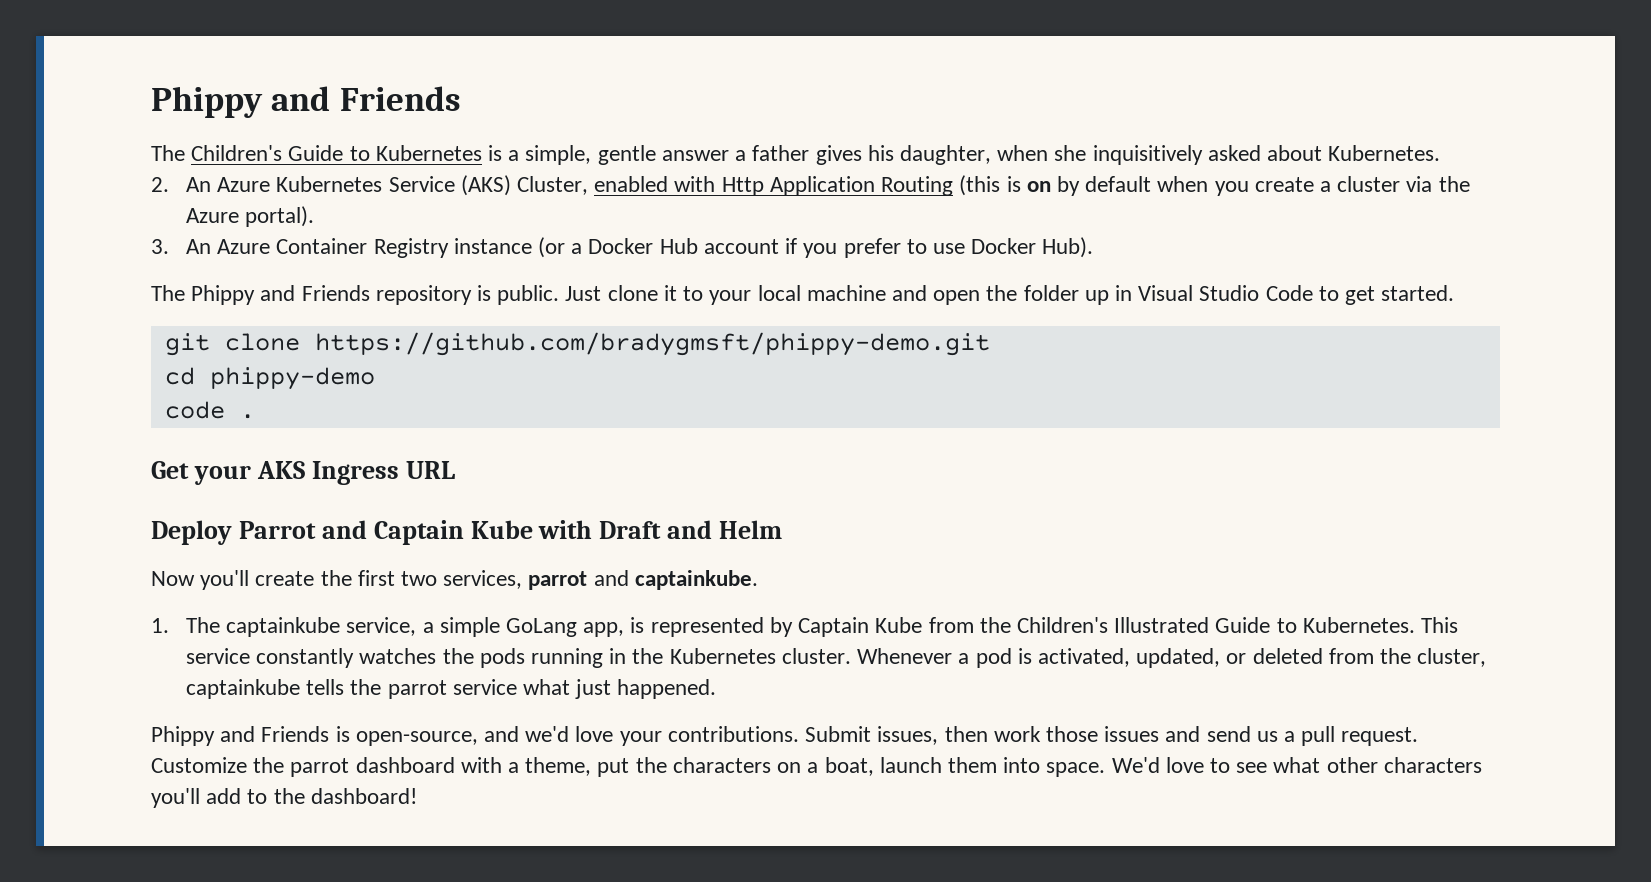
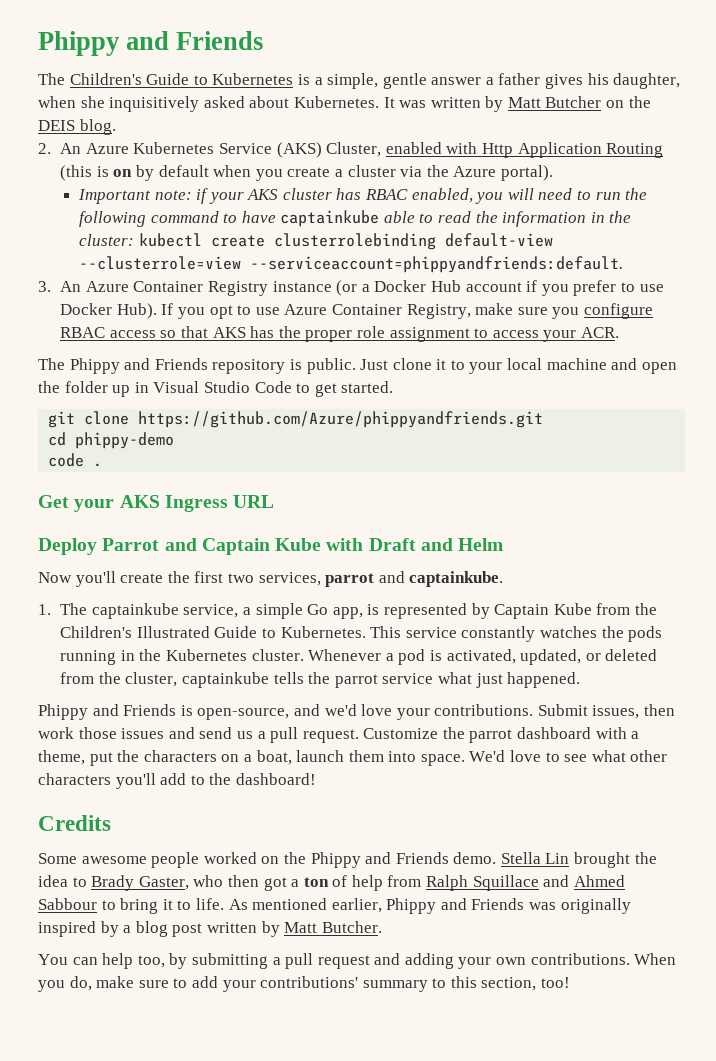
(1441, 153) none -> [383,96,651,112] [38,119,116,135] It was written by Matt Butcher on the DEIS blog.
(315, 216) none -> [77,188,648,204] [78,210,632,227] [78,233,553,250] [78,256,623,273] // Important note: if your AKS cluster has RBAC enabled, you will need to run the following command to have captainkube able to read the information in the cluster: kubectl create clusterrolebinding default-view --clusterrole=view --serviceaccount=phippyandfriends:default.
(1094, 247) none -> [161,303,653,319] [60,326,619,342] If you opt to use Azure Container Registry, make sure you configure RBAC access so that AKS has the proper role assignment to access your ACR.
[314,332,990,356] https://github.com/bradygmsft/phippy-demo.git -> [138,411,544,428] https://github.com/Azure/phippyandfriends.git
[506,618,578,637] GoLang -> [307,604,329,615] Go
(417, 796) none -> [38,815,111,831] [38,852,657,868] [38,875,625,891] [38,898,631,914] [38,921,382,937] [38,953,677,969] [38,976,571,992] // Credits // Some awesome people worked on the Phippy and Friends demo. Stella Lin brought the idea to Brady Gaster, who then got a ton of help from Ralph Squillace and Ahmed Sabbour to bring it to life. As mentioned earlier, Phippy and Friends was originally inspired by a blog post written by Matt Butcher. // You can help too, by submitting a pull request and adding your own contributions. When you do, make sure to add your contributions' summary to this section, too!

